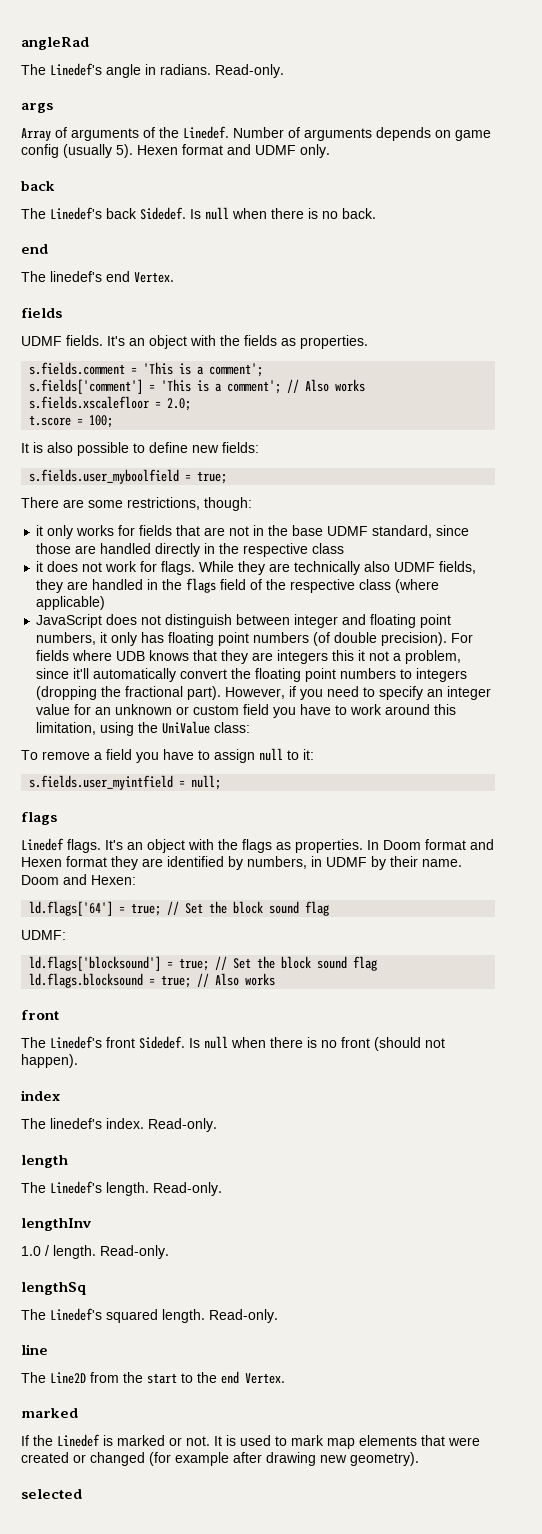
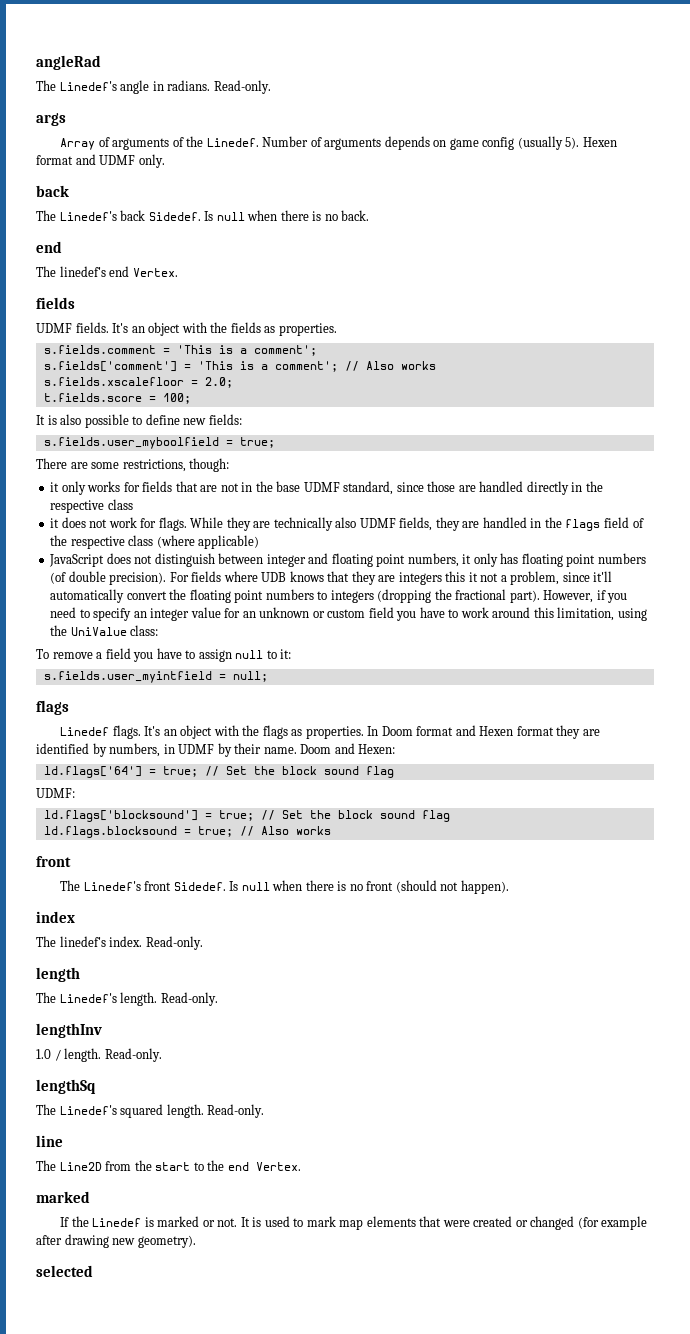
[29,415,72,426] t.score -> [43,393,142,402] t.fields.score

